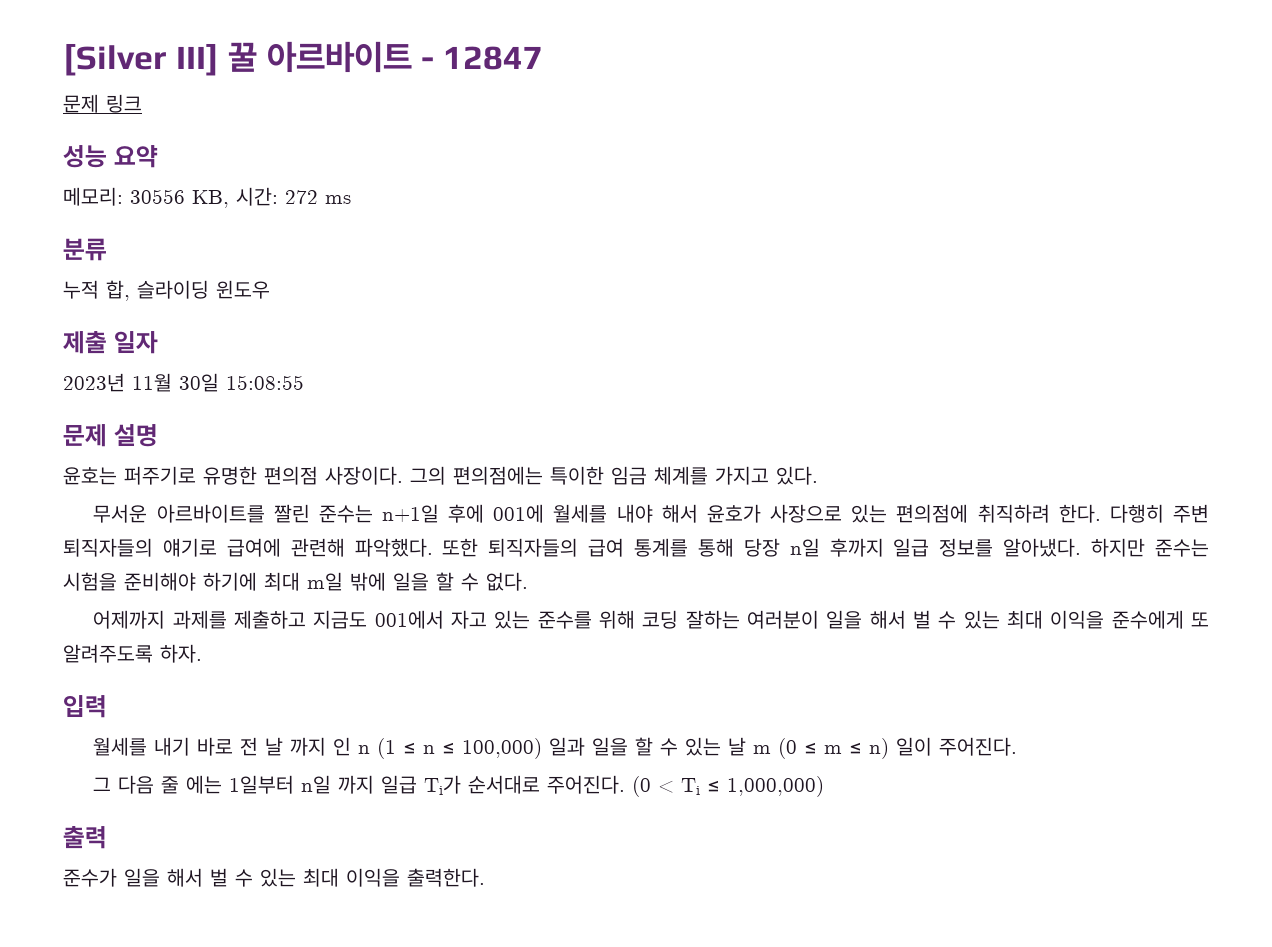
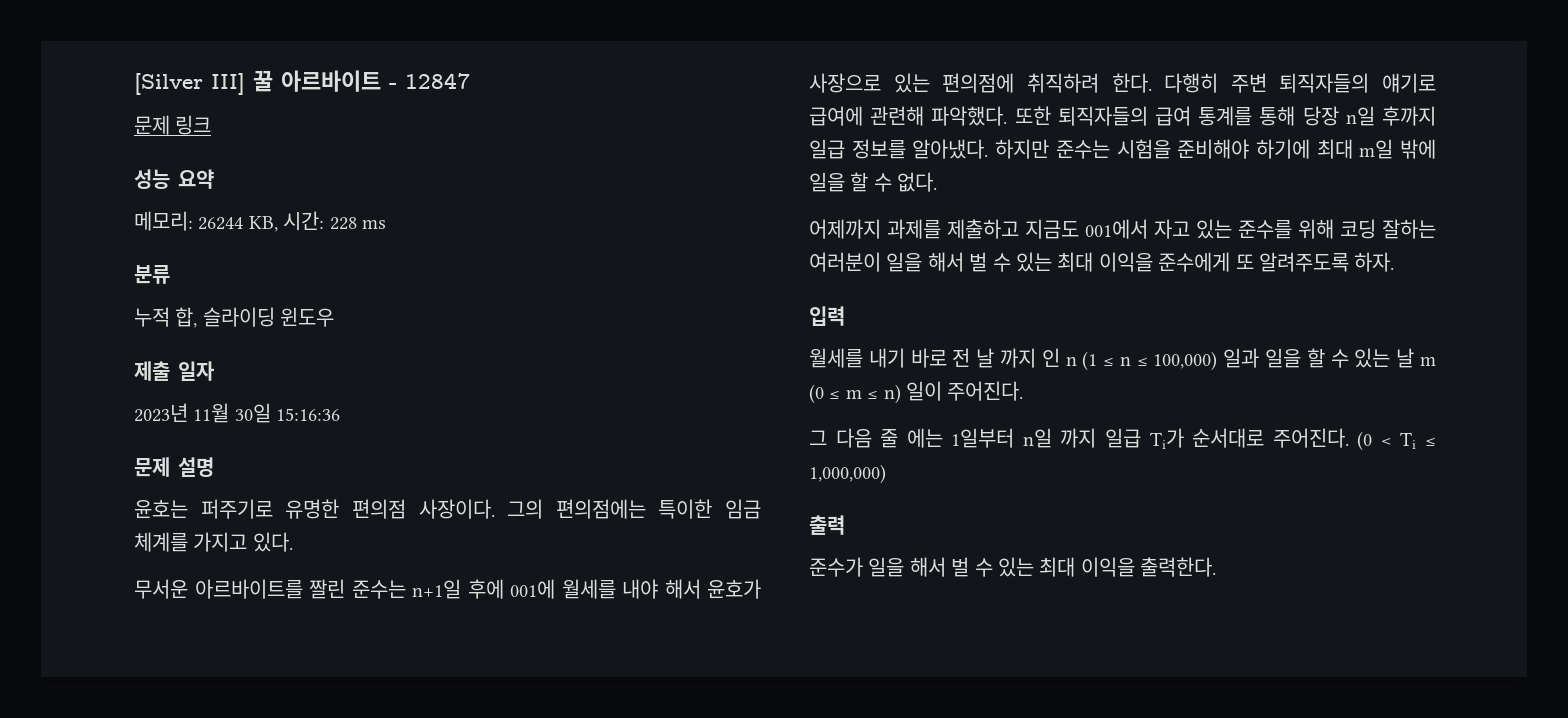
[130,189,185,204] 30556 -> [198,217,244,230] 26244
[285,190,318,204] 272 -> [329,217,357,230] 228
[226,375,304,390] 15:08:55 -> [276,408,341,421] 15:16:36

